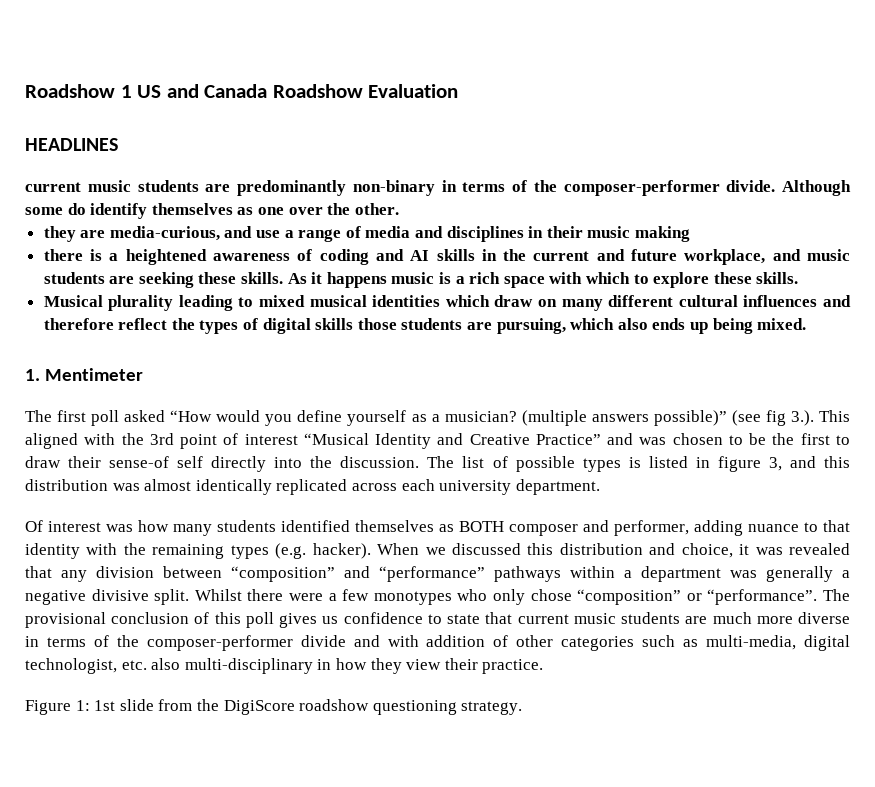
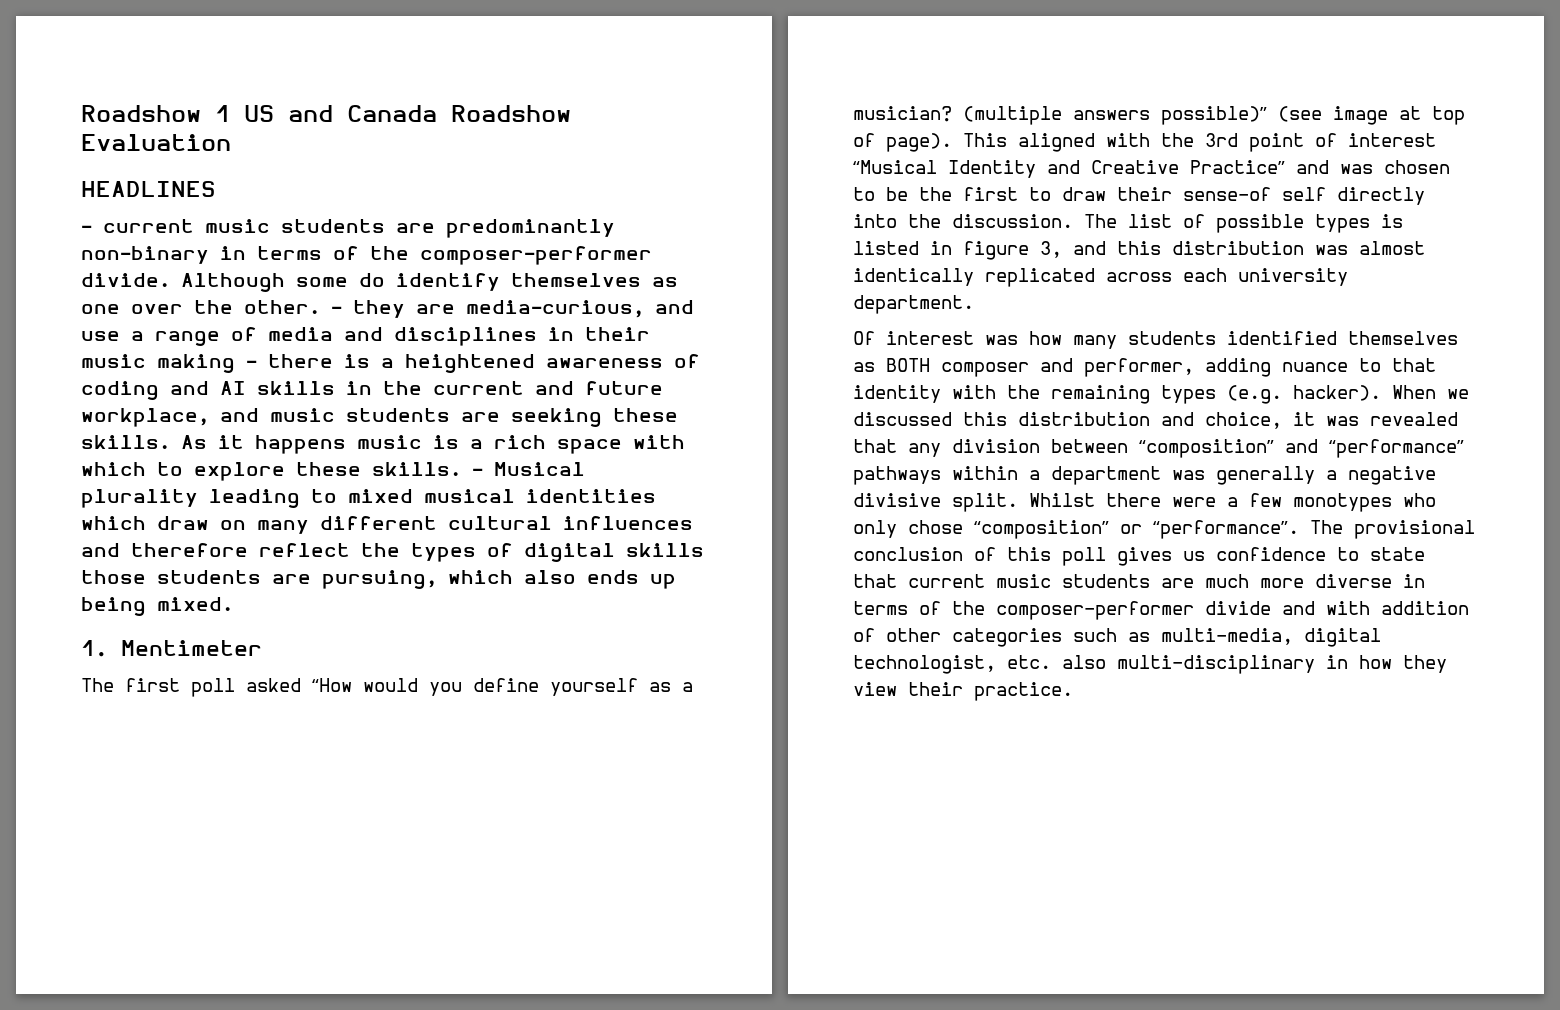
(118, 144) none -> [81,225,92,233] -
(399, 209) // -> [331,306,342,314] -
(690, 234) // -> [246,360,257,368] -
(799, 278) // -> [472,468,483,476] -
[765,410,814,426] fig 3.). -> [1333,106,1465,125] [853,133,952,152] image at top of page).
[25,699,523,715] // Figure 1: 1st slide from the DigiScore roadshow questioning strategy. -> (1073, 691) none

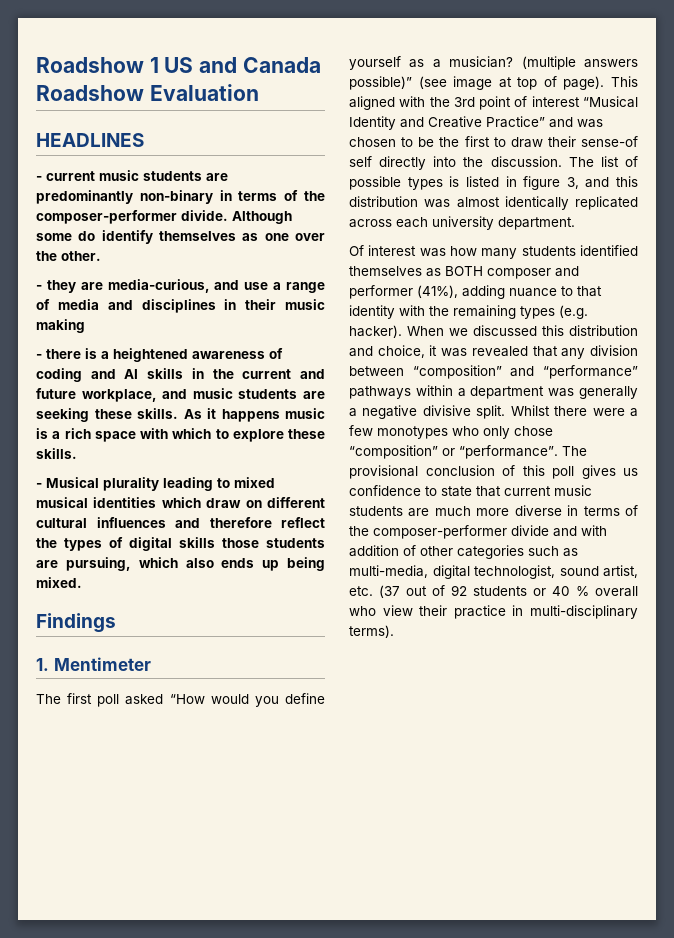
(320, 307) none -> (101, 256) //
(235, 363) none -> (85, 326) //
(461, 469) none -> (77, 453) //
[257,520,309,534] many -> (262, 504) none
(233, 604) none -> [36,613,116,633] // Findings
[1084,358,1194,377] performer, -> [349,285,458,299] performer (41%),
[1007,655,1447,674] [853,682,1073,701] etc. also multi-disciplinary in how they view their practice. -> [559,565,638,578] [349,585,638,598] [349,605,638,619] [349,625,394,638] sound artist, etc. (37 out of 92 students or 40 % overall who view their practice in multi-disciplinary terms).

